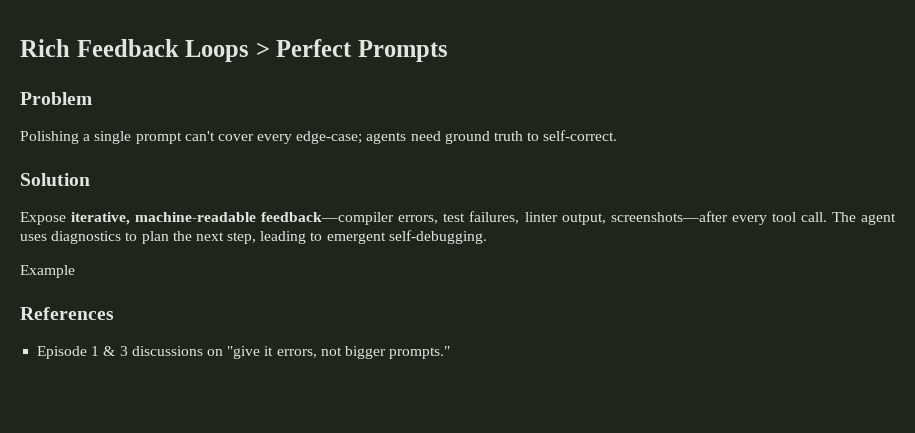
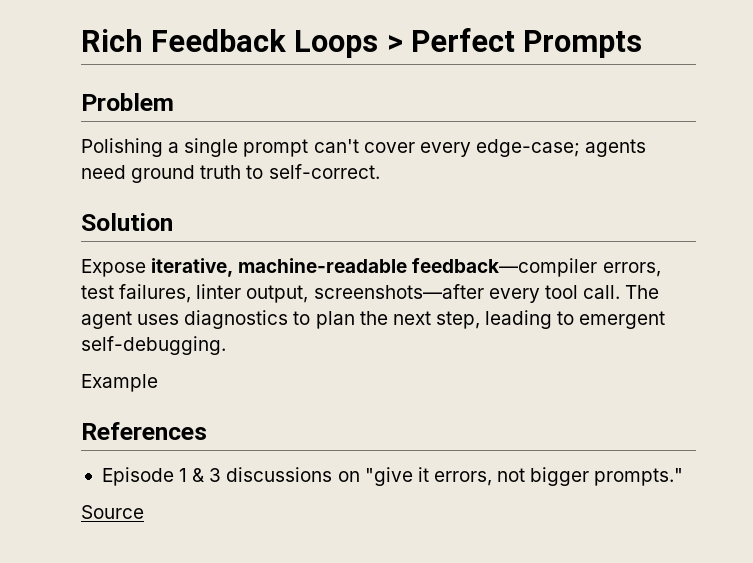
(451, 352) none -> [81,505,144,519] // Source

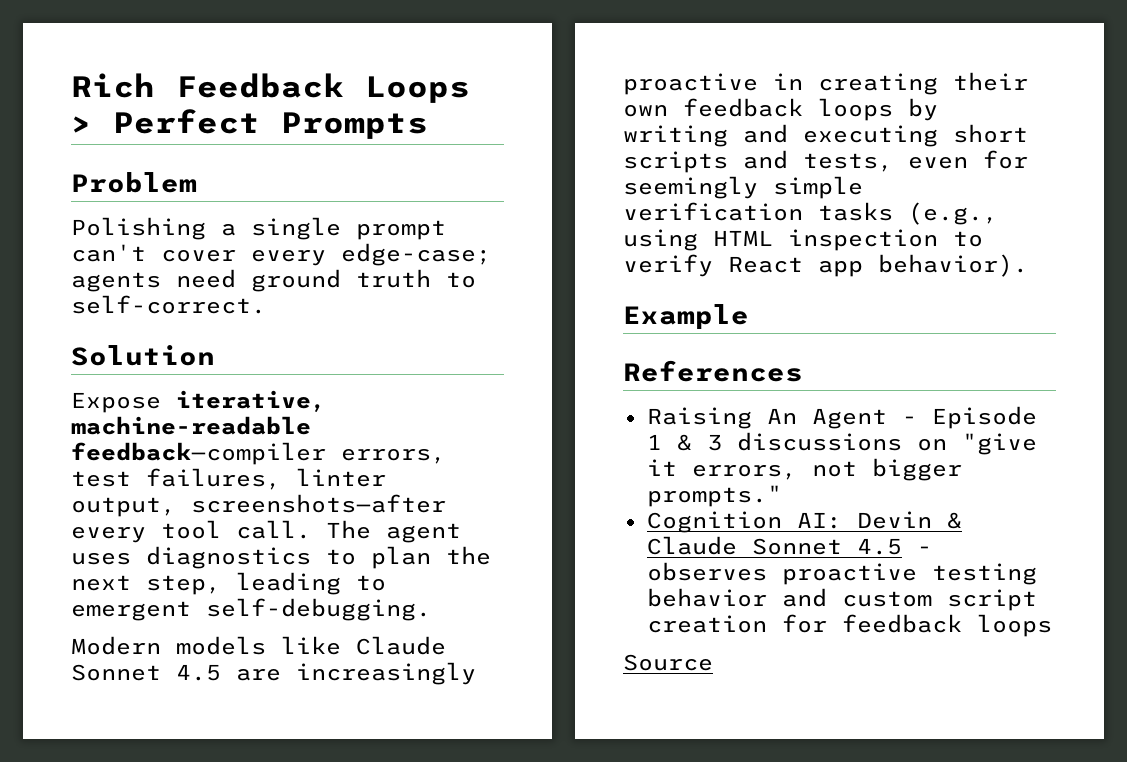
[81,374,158,392] [81,422,207,440] Example // References // -> [71,636,446,655] [71,662,476,685] [623,72,1028,95] [623,98,938,121] [623,124,1028,147] [623,150,1028,173] [623,176,863,199] [623,202,998,225] [623,229,983,251] [623,254,1028,277] [623,304,749,329] [623,360,803,382] [646,407,917,429] Modern models like Claude Sonnet 4.5 are increasingly proactive in creating their own feedback loops by writing and executing short scripts and tests, even for seemingly simple verification tasks (e.g., using HTML inspection to verify React app behavior). // Example // References // Raising An Agent -
(684, 477) none -> [646,511,962,533] [646,536,932,555] [646,562,1037,585] [646,588,1037,611] [646,614,1052,637] // Cognition AI: Devin & Claude Sonnet 4.5 - observes proactive testing behavior and custom script creation for feedback loops

